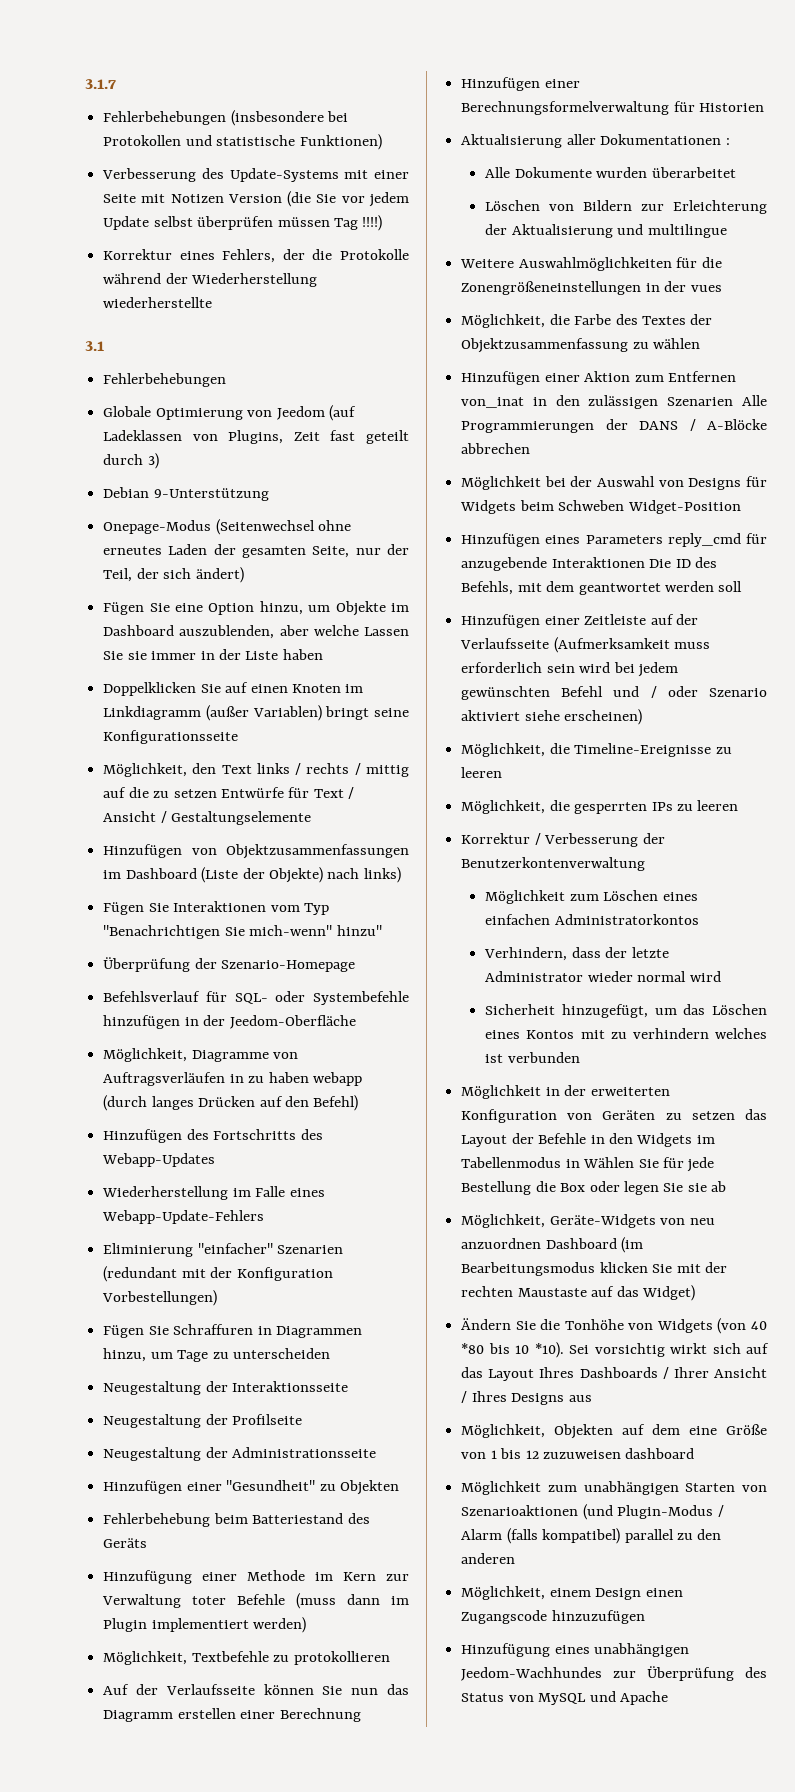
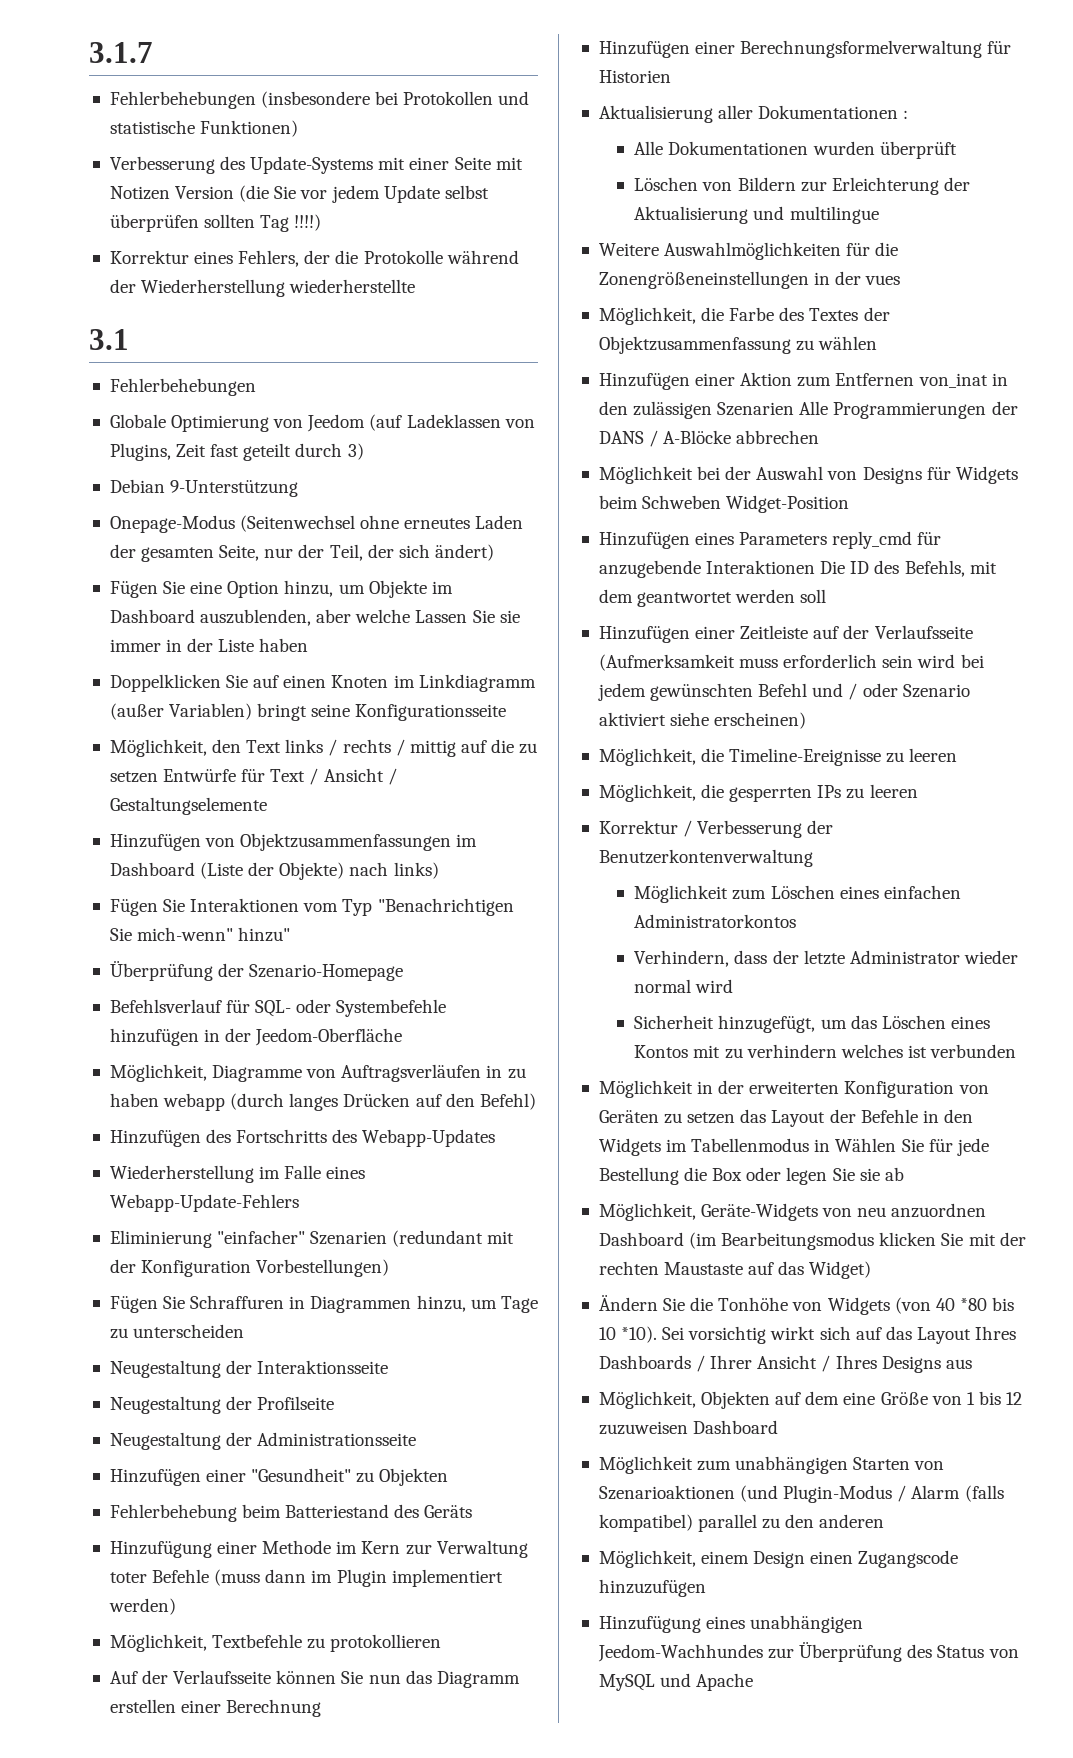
[277,217,330,227] müssen -> [204,214,256,228] sollten
[514,167,736,178] Dokumente wurden überarbeitet -> [668,141,957,159] Dokumentationen wurden überprüft
[625,1448,695,1459] dashboard -> [693,1420,779,1434] Dashboard

